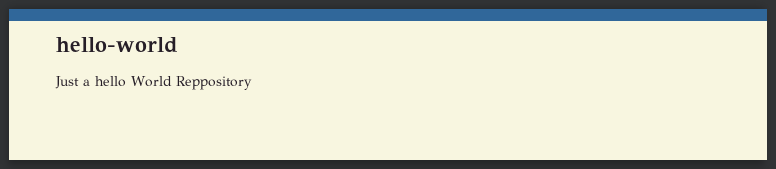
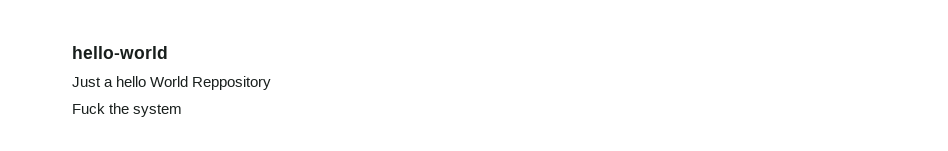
(252, 83) none -> [72,103,183,117] // Fuck the system

